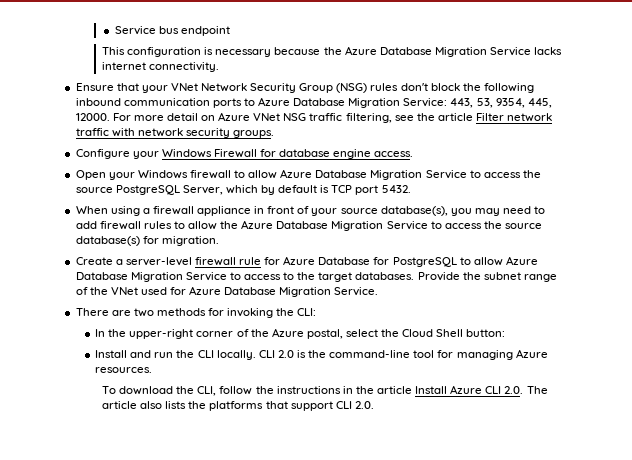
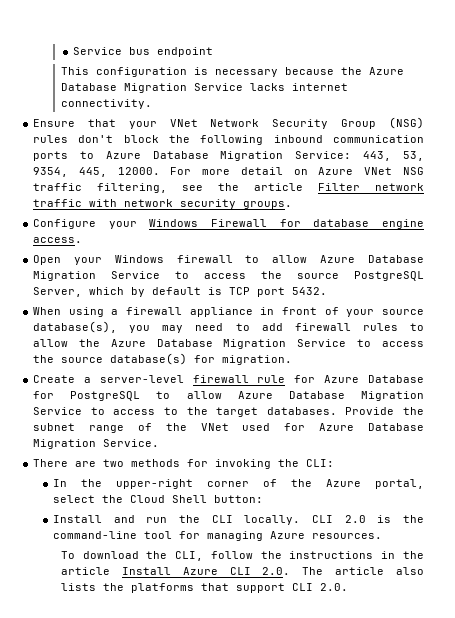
[306,329,343,339] postal, -> [375,479,424,489] portal,

